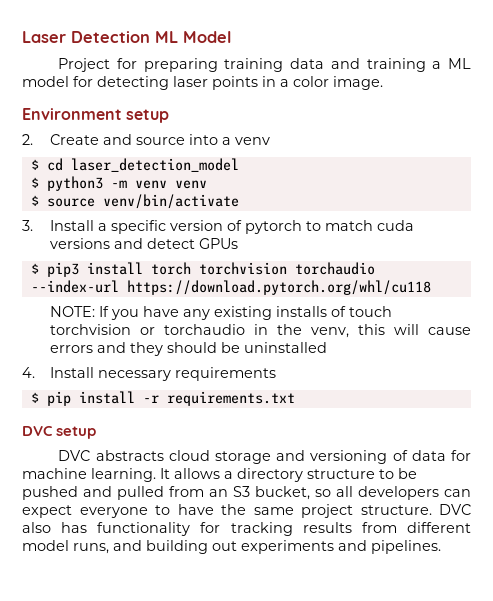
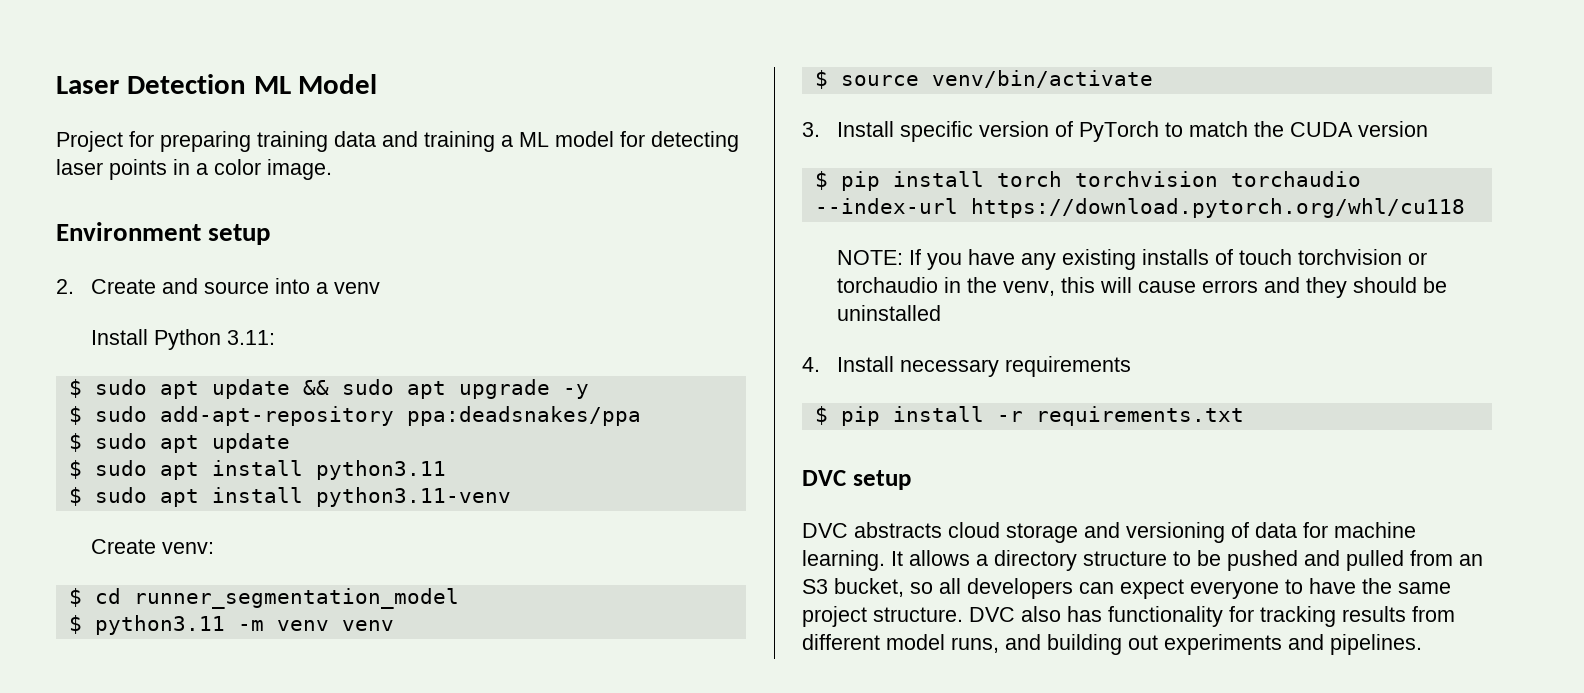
(270, 141) none -> [90,329,275,350] [68,379,589,399] [68,406,641,426] [68,433,290,453] [68,460,446,480] [68,487,511,507] [90,539,214,554] // Install Python 3.11: // $ sudo apt update && sudo apt upgrade -y // $ sudo add-apt-repository ppa:deadsnakes/ppa // $ sudo apt update // $ sudo apt install python3.11 // $ sudo apt install python3.11-venv // Create venv:
[70,158,239,172] [30,176,103,191] laser_detection_model // $ python3 -> [133,588,459,609] [68,615,225,635] runner_segmentation_model // $ python3.11
[97,223,107,231] a -> (894, 129) none
[244,220,302,234] pytorch -> [1078,121,1159,142] PyTorch
[376,220,414,231] [49,238,238,249] [30,262,79,277] cuda versions and detect GPUs // $ pip3 -> [1253,121,1428,137] [814,171,880,191] the CUDA version // $ pip

